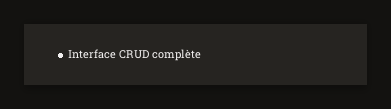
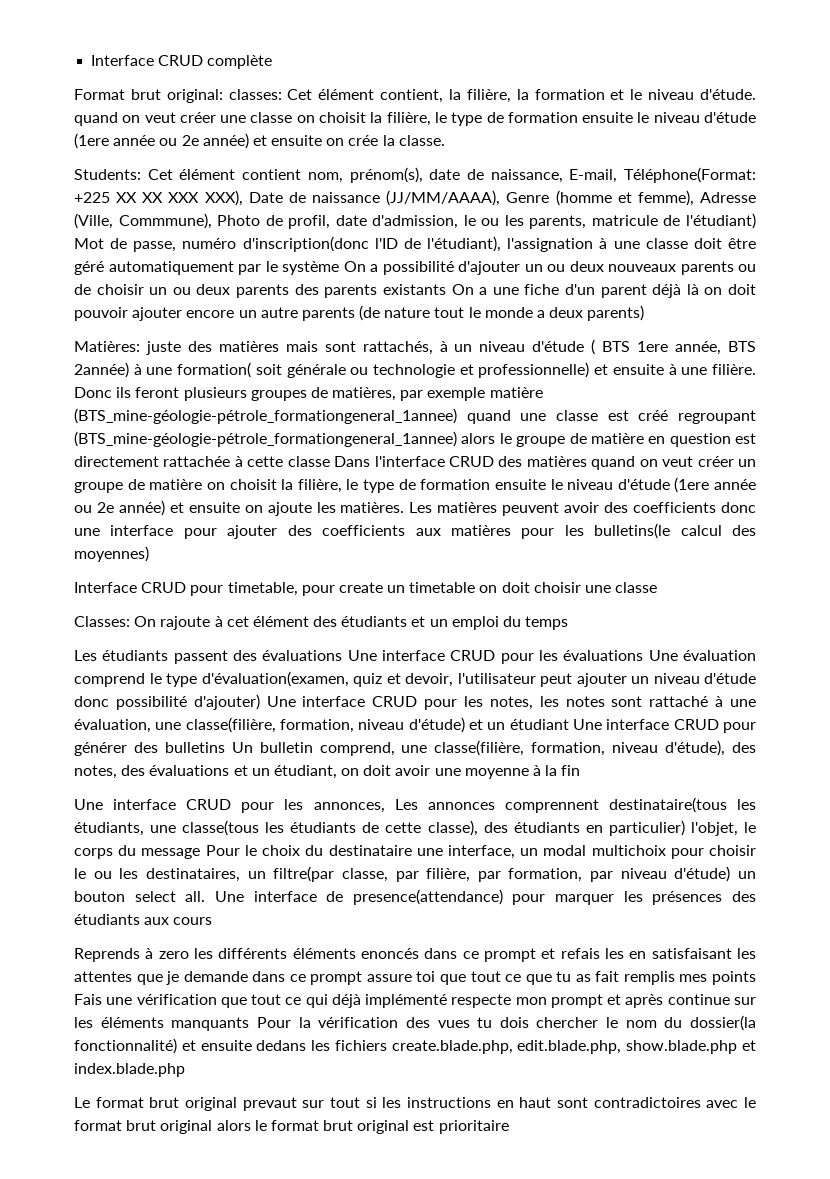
(202, 55) none -> [74,89,756,103] [74,112,756,126] [74,133,445,149] [74,167,756,183] [74,190,756,206] [74,213,757,229] [74,236,757,252] [74,261,756,275] [74,284,756,298] [74,305,645,321] [74,339,756,355] [74,362,756,378] [74,387,543,401] [74,408,756,424] [74,431,756,447] [74,456,757,470] [74,477,756,493] [74,500,756,516] [74,523,756,539] [74,546,149,562] [74,582,658,596] [74,616,569,630] [74,650,756,664] [74,671,756,687] [74,694,756,710] [74,717,756,733] [74,740,756,756] [74,765,581,779] [74,797,757,813] [74,820,757,836] [74,845,756,859] [74,866,756,882] [74,889,756,905] [74,914,213,925] [74,948,757,962] [74,971,756,985] [74,994,756,1008] [74,1015,756,1031] [74,1038,756,1054] [74,1063,185,1077] [74,1097,756,1111] [74,1120,509,1134] // Format brut original: classes: Cet élément contient, la filière, la formation et le niveau d'étude. quand on veut créer une classe on choisit la filière, le type de formation ensuite le niveau d'étude (1ere année ou 2e année) et ensuite on crée la classe. // Students: Cet élément contient nom, prénom(s), date de naissance, E-mail, Téléphone(Format: +225 XX XX XXX XXX), Date de naissance (JJ/MM/AAAA), Genre (homme et femme), Adresse (Ville, Commmune), Photo de profil, date d'admission, le ou les parents, matricule de l'étudiant) Mot de passe, numéro d'inscription(donc l'ID de l'étudiant), l'assignation à une classe doit être géré automatiquement par le système On a possibilité d'ajouter un ou deux nouveaux parents ou de choisir un ou deux parents des parents existants On a une fiche d'un parent déjà là on doit pouvoir ajouter encore un autre parents (de nature tout le monde a deux parents) // Matières: juste des matières mais sont rattachés, à un niveau d'étude ( BTS 1ere année, BTS 2année) à une formation( soit générale ou technologie et professionnelle) et ensuite à une filière. Donc ils feront plusieurs groupes de matières, par exemple matière (BTS_mine-géologie-pétrole_formationgeneral_1annee) quand une classe est créé regroupant (BTS_mine-géologie-pétrole_formationgeneral_1annee) alors le groupe de matière en question est directement rattachée à cette classe Dans l'interface CRUD des matières quand on veut créer un groupe de matière on choisit la filière, le type de formation ensuite le niveau d'étude (1ere année ou 2e année) et ensuite on ajoute les matières. Les matières peuvent avoir des coefficients donc une interface pour ajouter des coefficients aux matières pour les bulletins(le calcul des moyennes) // Interface CRUD pour timetable, pour create un timetable on doit choisir une classe // Classes: On rajoute à cet élément des étudiants et un emploi du temps // Les étudiants passent des évaluations Une interface CRUD pour les évaluations Une évaluation comprend le type d'évaluation(examen, quiz et devoir, l'utilisateur peut ajouter un niveau d'étude donc possibilité d'ajouter) Une interface CRUD pour les notes, les notes sont rattaché à une évaluation, une classe(filière, formation, niveau d'étude) et un étudiant Une interface CRUD pour générer des bulletins Un bulletin comprend, une classe(filière, formation, niveau d'étude), des notes, des évaluations et un étudiant, on doit avoir une moyenne à la fin // Une interface CRUD pour les annonces, Les annonces comprennent destinataire(tous les étudiants, une classe(tous les étudiants de cette classe), des étudiants en particulier) l'objet, le corps du message Pour le choix du destinataire une interface, un modal multichoix pour choisir le ou les destinataires, un filtre(par classe, par filière, par formation, par niveau d'étude) un bouton select all. Une interface de presence(attendance) pour marquer les présences des étudiants aux cours // Reprends à zero les différents éléments enoncés dans ce prompt et refais les en satisfaisant les attentes que je demande dans ce prompt assure toi que tout ce que tu as fait remplis mes points Fais une vérification que tout ce qui déjà implémenté respecte mon prompt et après continue sur les éléments manquants Pour la vérification des vues tu dois chercher le nom du dossier(la fonctionnalité) et ensuite dedans les fichiers create.blade.php, edit.blade.php, show.blade.php et index.blade.php // Le format brut original prevaut sur tout si les instructions en haut sont contradictoires avec le format brut original alors le format brut original est prioritaire

